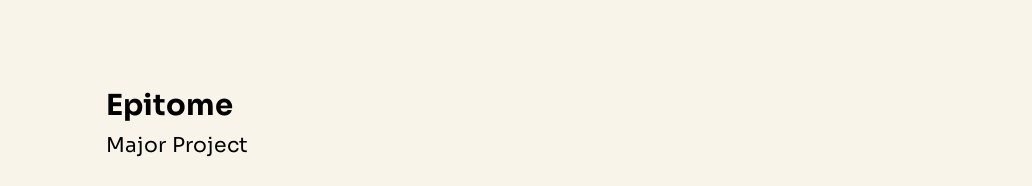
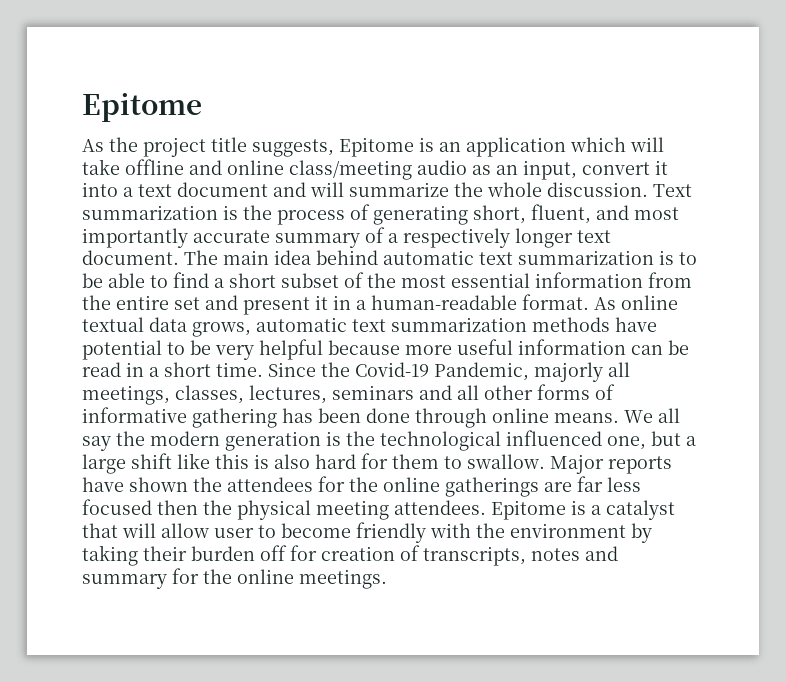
[106,136,248,157] Major Project -> [82,137,664,157] [82,159,668,180] [82,182,692,197] [82,204,679,225] [82,227,611,248] [82,250,697,265] [82,272,692,288] [82,294,678,315] [82,317,657,337] [82,339,689,360] [82,362,630,382] [82,384,615,405] [82,407,680,428] [82,430,696,451] [82,453,672,474] [82,476,641,497] [82,499,675,520] [82,522,652,543] [82,545,618,566] [82,568,387,589] As the project title suggests, Epitome is an application which will take offline and online class/meeting audio as an input, convert it into a text document and will summarize the whole discussion. Text summarization is the process of generating short, fluent, and most importantly accurate summary of a respectively longer text document. The main idea behind automatic text summarization is to be able to find a short subset of the most essential information from the entire set and present it in a human-readable format. As online textual data grows, automatic text summarization methods have potential to be very helpful because more useful information can be read in a short time. Since the Covid-19 Pandemic, majorly all meetings, classes, lectures, seminars and all other forms of informative gathering has been done through online means. We all say the modern generation is the technological influenced one, but a large shift like this is also hard for them to swallow. Major reports have shown the attendees for the online gatherings are far less focused then the physical meeting attendees. Epitome is a catalyst that will allow user to become friendly with the environment by taking their burden off for creation of transcripts, notes and summary for the online meetings.

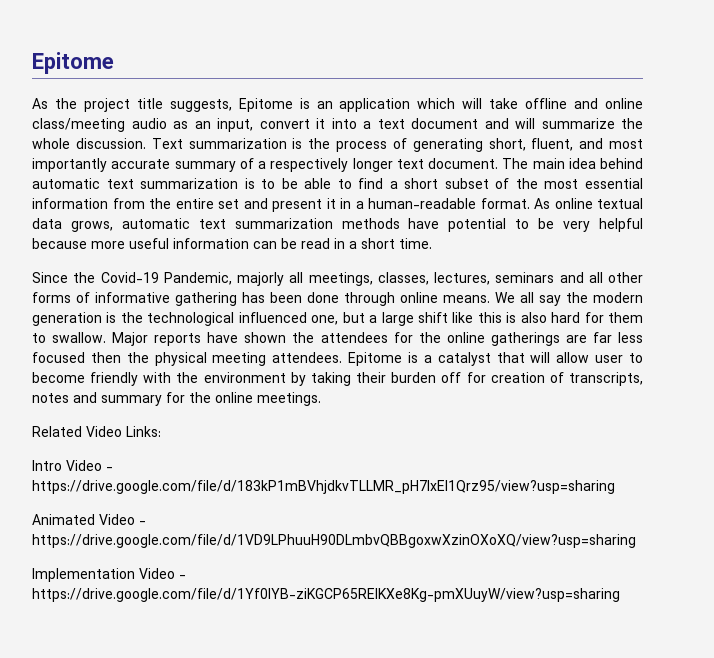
(263, 369) none -> (432, 243) //
(387, 579) none -> [32,426,161,437] [32,460,113,471] [32,480,615,494] [32,514,146,525] [32,534,636,548] [32,568,186,582] [32,588,620,602] // Related Video Links: // Intro Video - https://drive.google.com/file/d/183kP1mBVhjdkvTLLMR_pH7lxEl1Qrz95/view?usp=sharing // Animated Video - https://drive.google.com/file/d/1VD9LPhuuH90DLmbvQBBgoxwXzinOXoXQ/view?usp=sharing // Implementation Video - https://drive.google.com/file/d/1Yf0lYB-ziKGCP65RElKXe8Kg-pmXUuyW/view?usp=sharing

